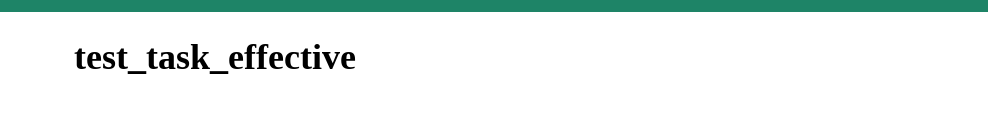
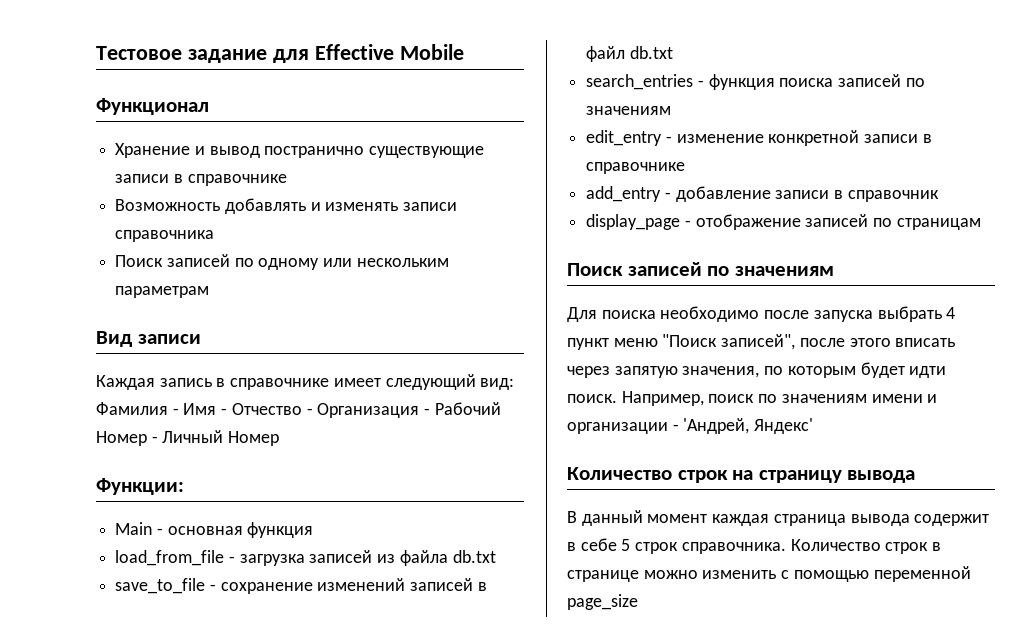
[74,44,356,74] test_task_effective -> [96,44,464,63] [96,98,209,115] [115,143,485,158] [115,174,287,186] [115,198,458,214] [115,230,215,242] [115,254,449,270] [115,286,210,298] [96,331,201,347] [96,374,515,390] [96,402,501,418] [96,430,280,446] [96,478,184,495] [115,522,314,538] [115,550,496,566] [115,578,487,594] [586,46,673,62] [586,74,925,90] [586,106,672,115] [586,130,932,146] [586,162,686,174] [586,186,939,202] [586,214,981,230] [567,262,834,276] [567,306,956,322] [567,334,956,350] [567,362,947,378] [567,391,938,406] [567,418,814,434] [567,467,916,483] [567,510,990,526] [567,538,942,554] [567,566,971,582] [567,594,638,610] Тестовое задание для Effective Mobile // Функционал // Хранение и вывод постранично существующие записи в справочнике // Возможность добавлять и изменять записи справочника // Поиск записей по одному или нескольким параметрам // Вид записи // Каждая запись в справочнике имеет следующий вид: Фамилия - Имя - Отчество - Организация - Рабочий Номер - Личный Номер // Функции: // Main - основная функция // load_from_file - загрузка записей из файла db.txt // save_to_file - сохранение изменений записей в файл db.txt // search_entries - функция поиска записей по значениям // edit_entry - изменение конкретной записи в справочнике // add_entry - добавление записи в справочник // display_page - отображение записей по страницам // Поиск записей по значениям // Для поиска необходимо после запуска выбрать 4 пункт меню "Поиск записей", после этого вписать через запятую значения, по которым будет идти поиск. Например, поиск по значениям имени и организации - 'Андрей, Яндекс' // Количество строк на страницу вывода // В данный момент каждая страница вывода содержит в себе 5 строк справочника. Количество строк в странице можно изменить с помощью переменной page_size

